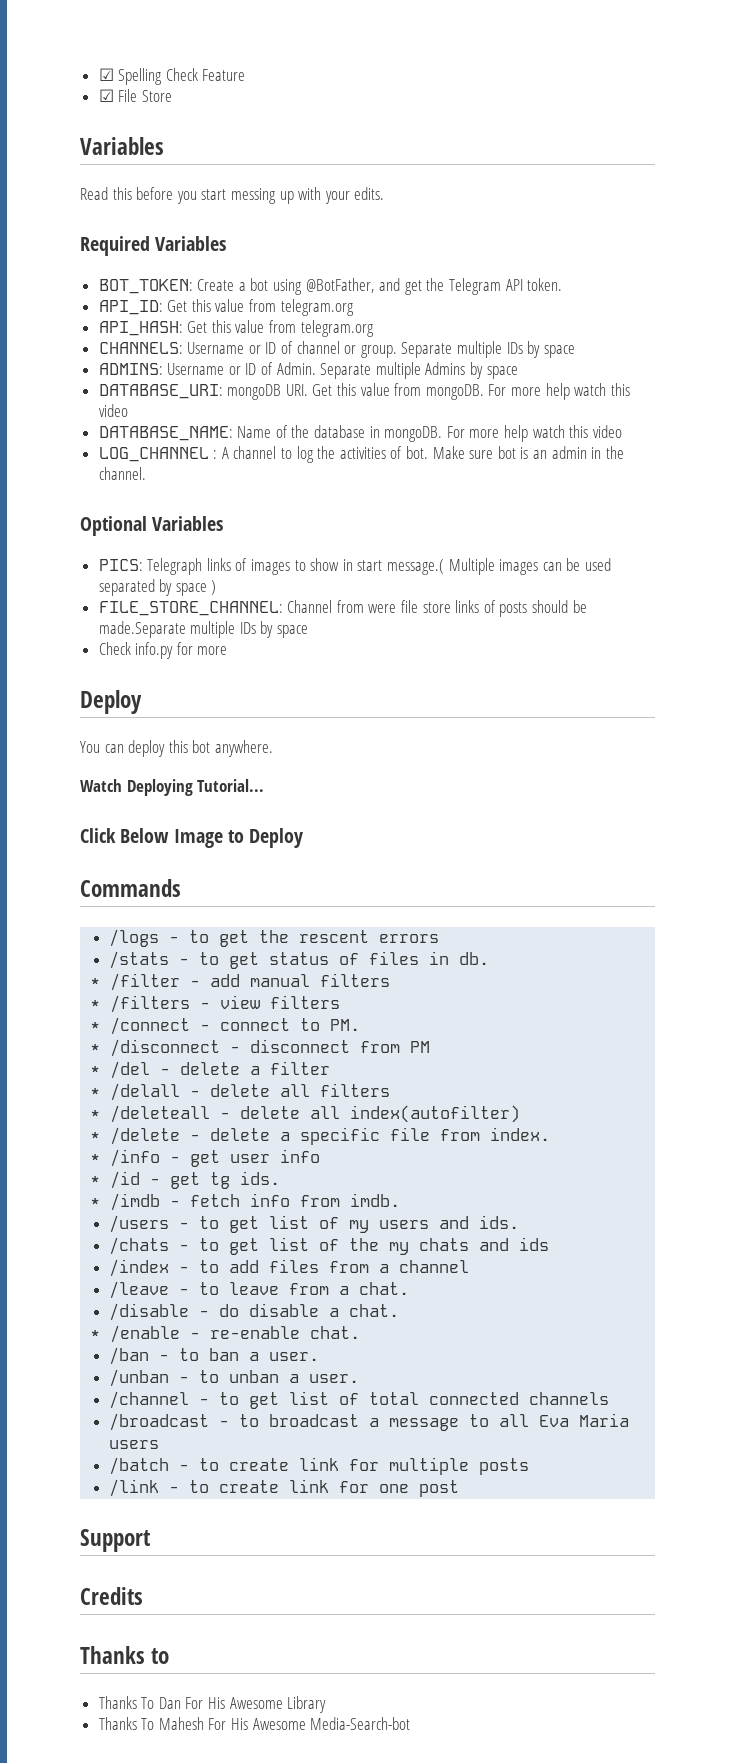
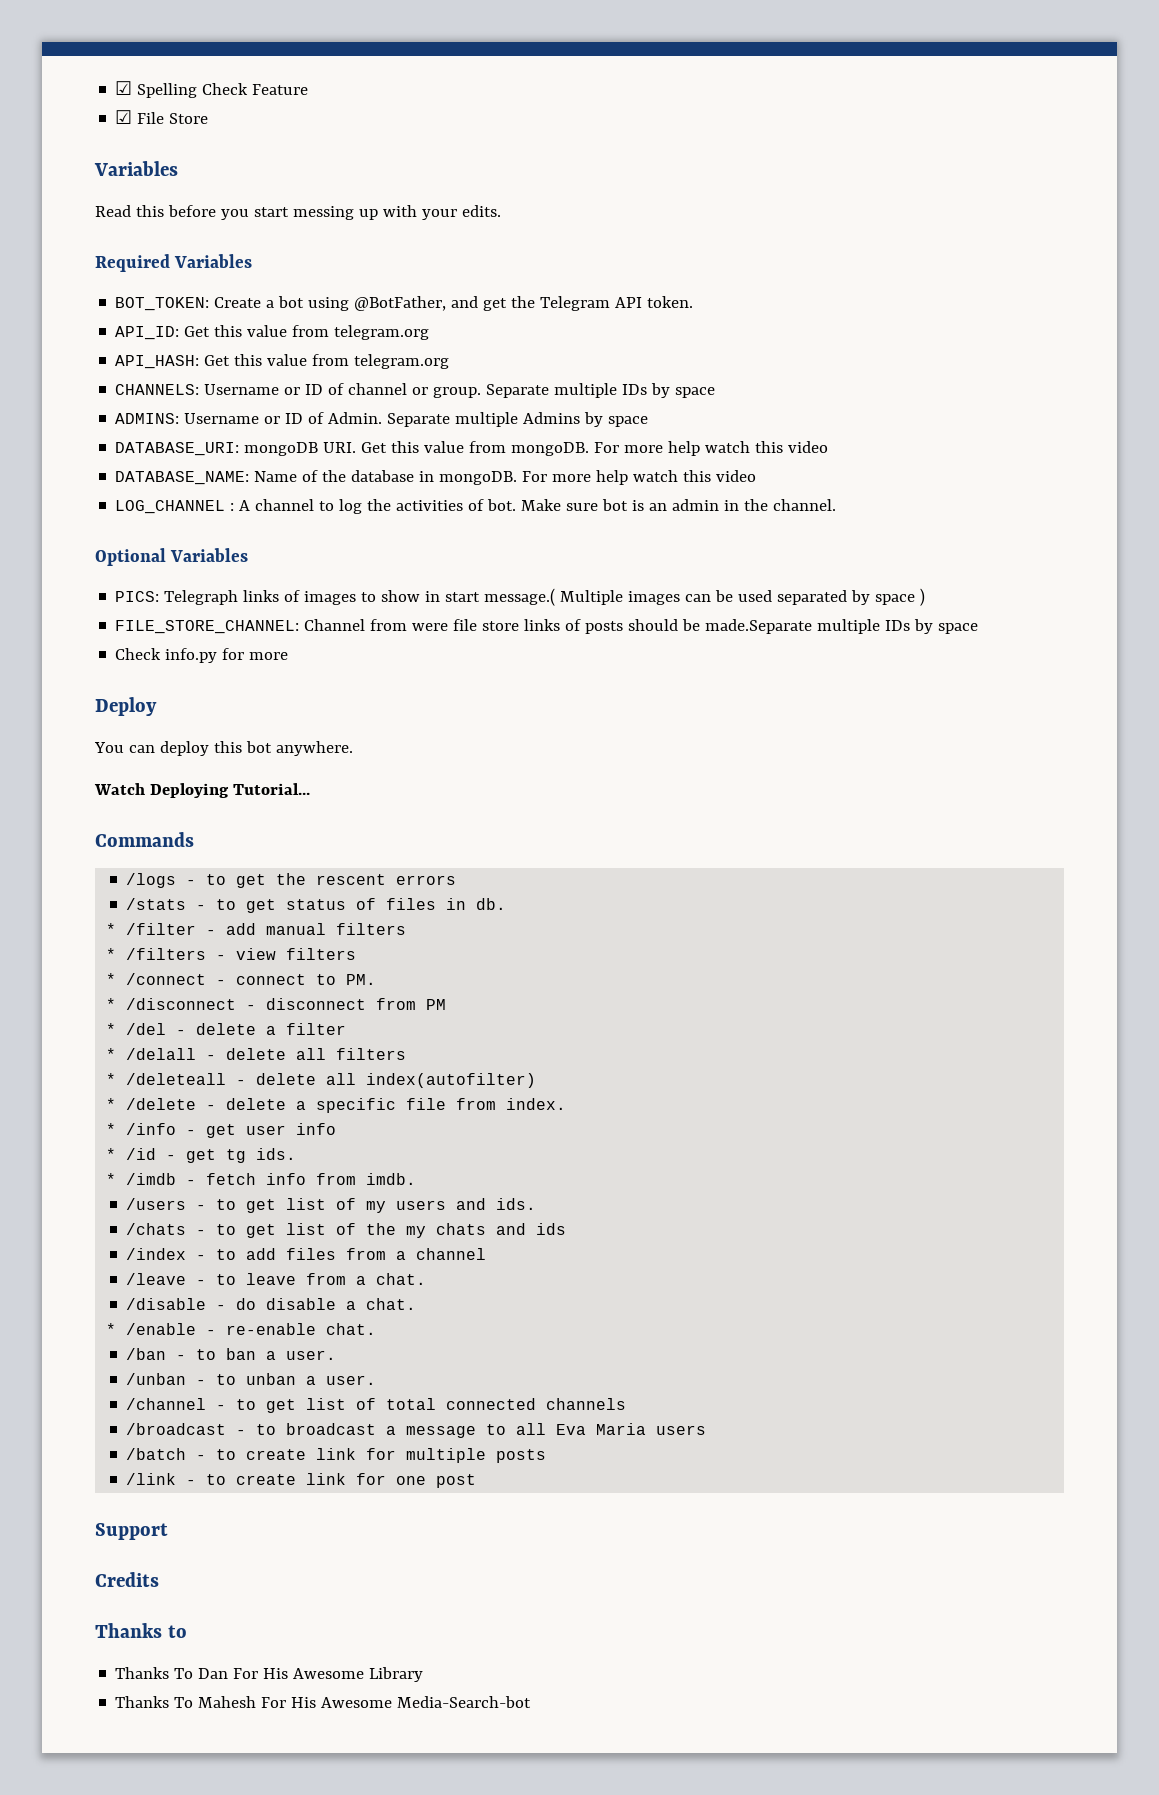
[80,828,304,848] // Click Below Image to Deploy -> (310, 789) none

